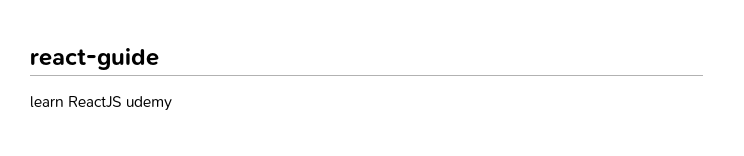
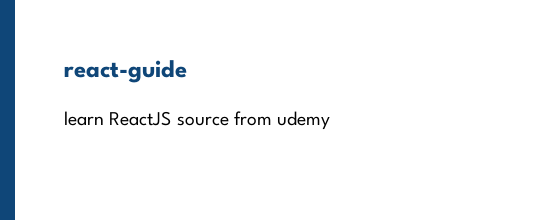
(123, 102) none -> [176,111,272,126] source from

